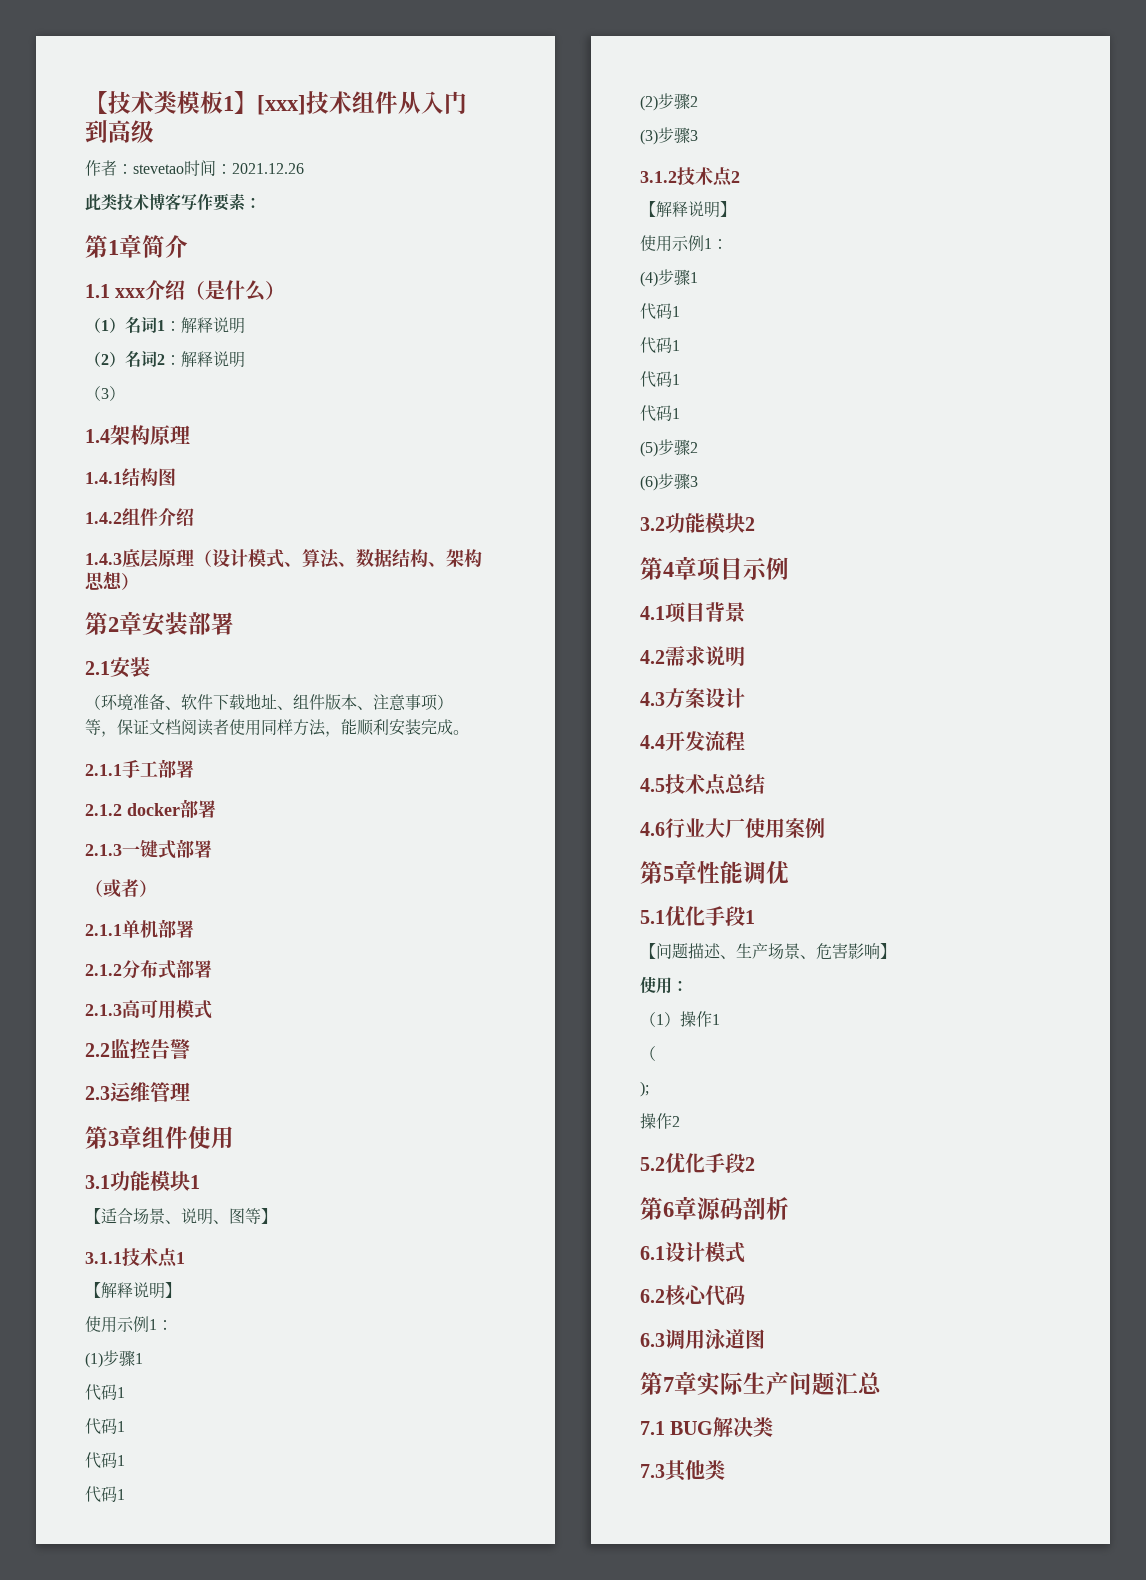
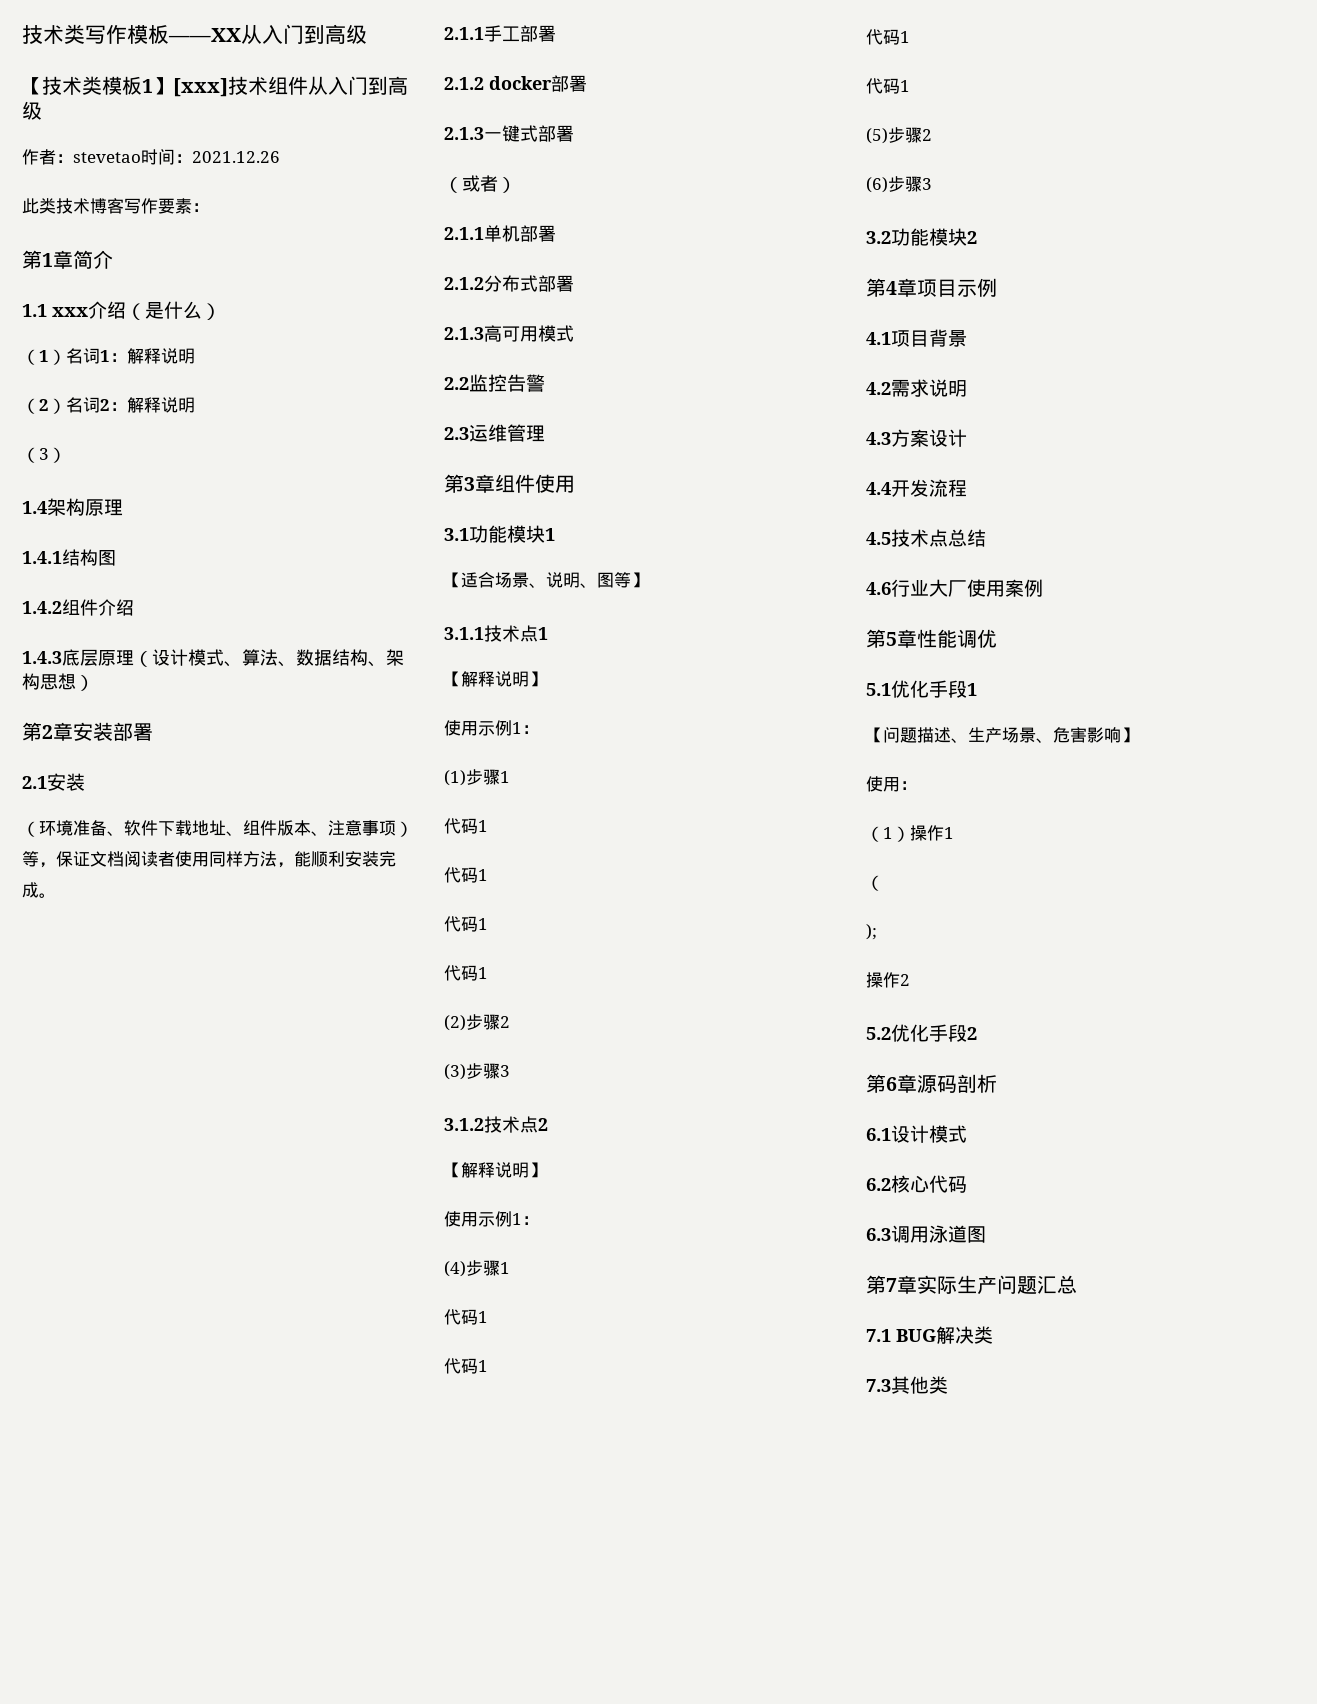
(85, 102) none -> [22,24,367,45] 技术类写作模板——XX从入门到高级 //

